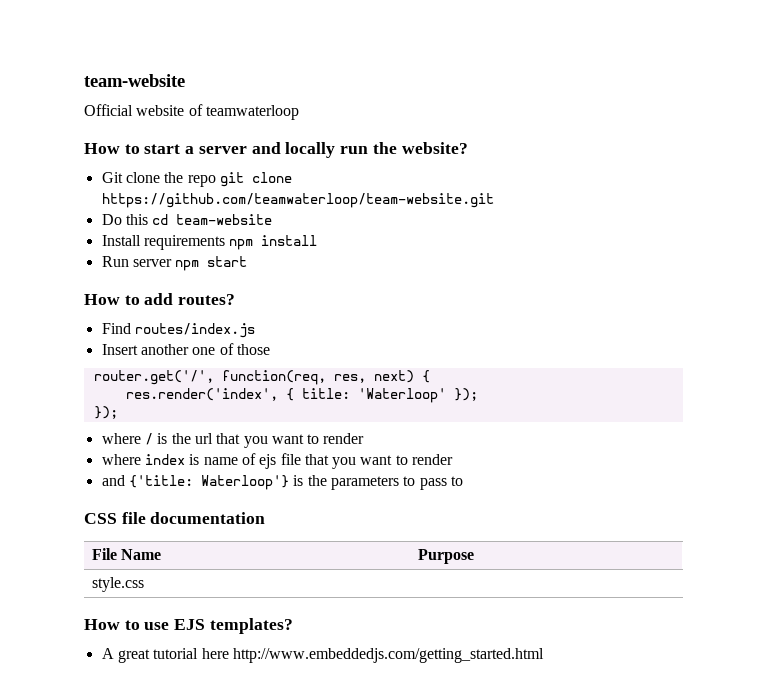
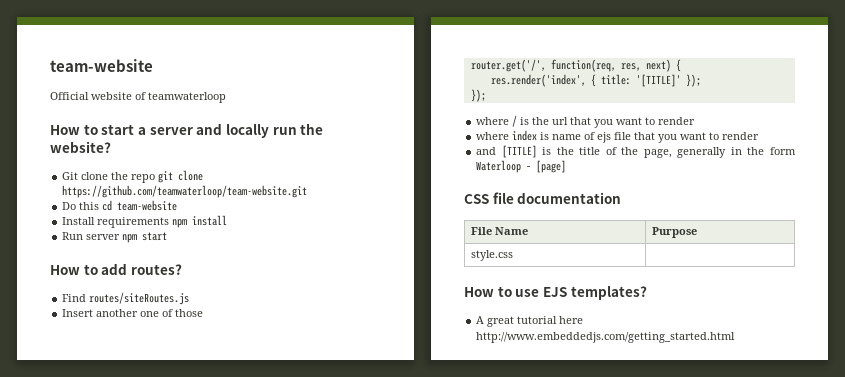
[134,323,255,338] routes/index.js -> [89,292,190,305] routes/siteRoutes.js
[357,388,446,403] 'Waterloop' -> [635,74,681,87] '[TITLE]'
[128,475,463,490] {'title: Waterloop'} is the parameters to pass to -> [501,145,796,158] [476,160,567,173] [TITLE] is the title of the page, generally in the form Waterloop – [page]

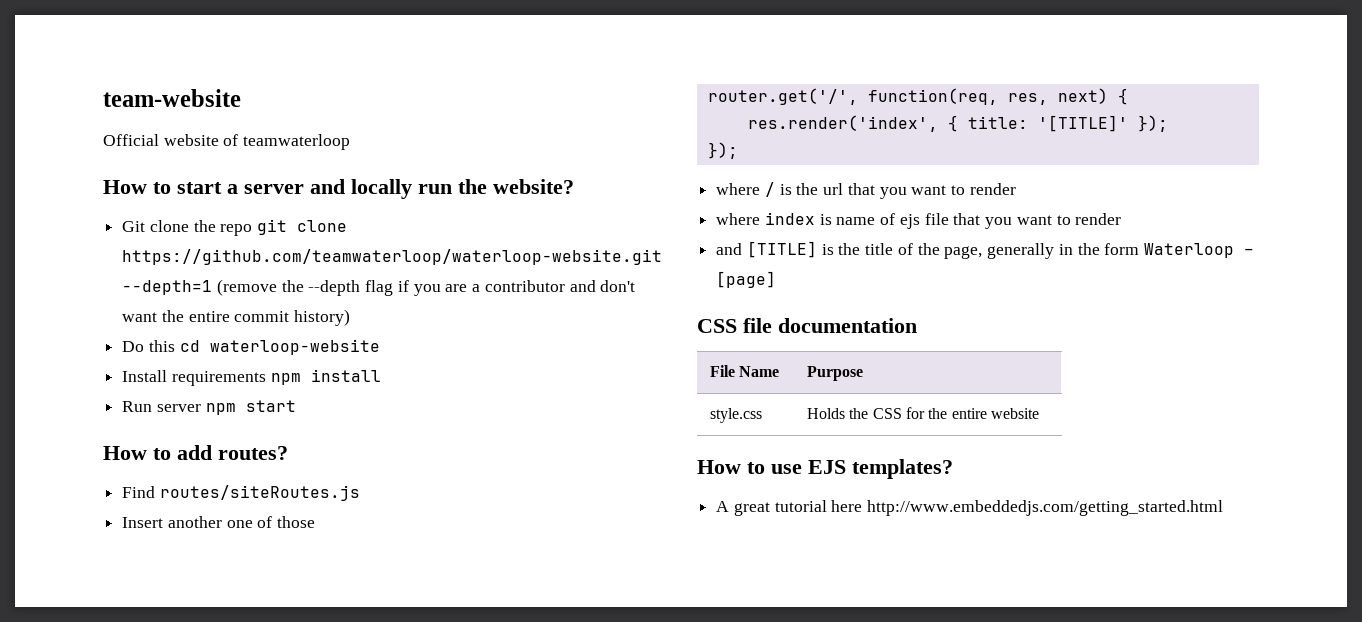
[62,185,308,198] https://github.com/teamwaterloop/team-website.git -> [122,249,663,265] [122,279,636,296] [122,309,351,326] https://github.com/teamwaterloop/waterloop-website.git --depth=1 (remove the --depth flag if you are a contributor and don't want the entire commit history)
[117,200,178,211] team-website -> [209,339,380,355] waterloop-website
(513, 255) none -> [807,407,1039,419] Holds the CSS for the entire website

